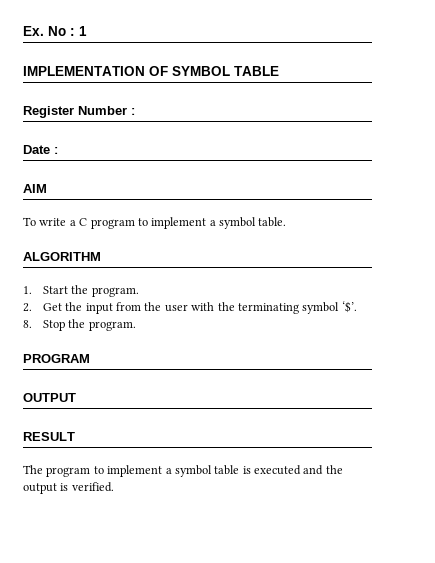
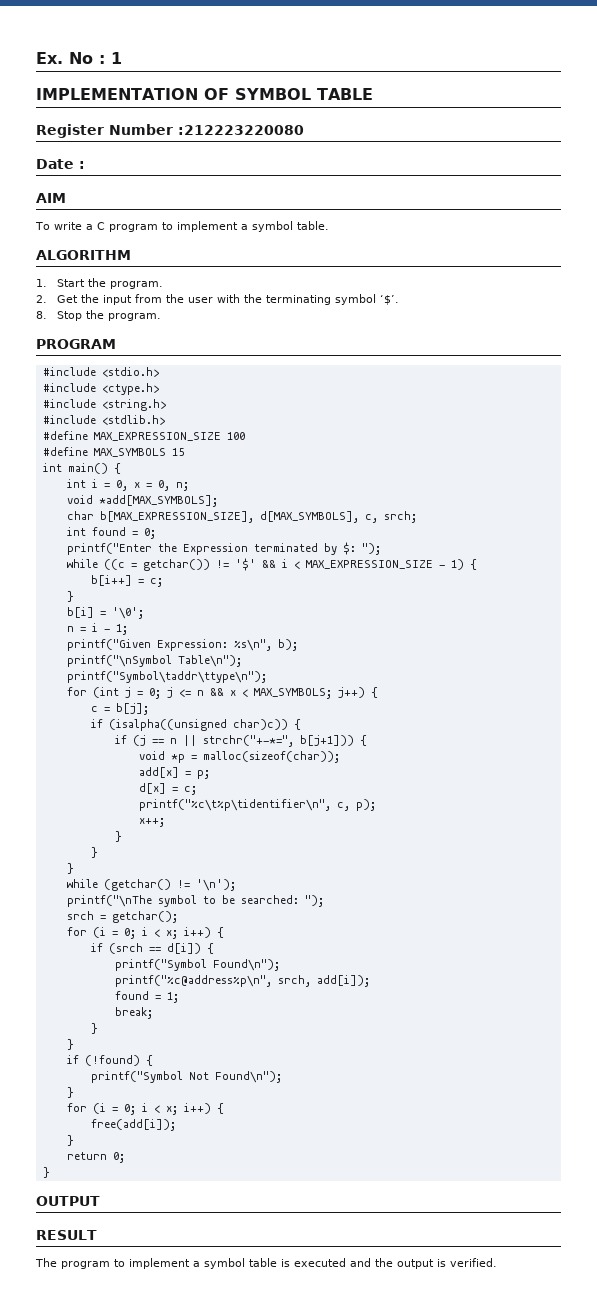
[131,108,135,115] : -> [178,125,304,135] :212223220080
(90, 358) none -> [42,367,159,377] [42,383,159,395] [42,399,166,411] [42,415,165,425] [42,431,245,441] [42,447,184,457] [42,463,121,474] [66,479,189,491] [66,495,218,507] [66,511,417,523] [66,527,156,539] [66,542,381,555] [66,558,477,571] [90,575,163,587] [66,591,74,602] [66,607,144,619] [66,623,128,635] [66,639,298,651] [66,655,242,667] [66,671,267,683] [66,687,378,699] [90,703,149,715] [90,719,301,731] [114,735,367,747] [138,751,340,763] [138,767,210,779] [138,783,197,795] [138,799,376,811] [138,818,165,827] [114,831,122,842] [90,847,98,858] [66,863,74,874] [66,879,236,891] [66,895,324,907] [66,911,178,923] [66,927,224,939] [90,943,214,954] [114,959,280,971] [114,975,370,987] [114,991,179,1003] [114,1007,153,1019] [90,1023,98,1034] [66,1039,74,1050] [66,1055,153,1066] [90,1071,282,1083] [66,1087,74,1098] [66,1103,224,1115] [90,1119,176,1131] [66,1135,74,1146] [66,1152,125,1163] [42,1167,50,1178] // #include <stdio.h> // #include <ctype.h> // #include <string.h> // #include <stdlib.h> // #define MAX_EXPRESSION_SIZE 100 // #define MAX_SYMBOLS 15 // int main() { // int i = 0, x = 0, n; // void *add[MAX_SYMBOLS]; // char b[MAX_EXPRESSION_SIZE], d[MAX_SYMBOLS], c, srch; // int found = 0; // printf("Enter the Expression terminated by $: "); // while ((c = getchar()) != '$' && i < MAX_EXPRESSION_SIZE - 1) { // b[i++] = c; // } // b[i] = '\0'; // n = i - 1; // printf("Given Expression: %s\n", b); // printf("\nSymbol Table\n"); // printf("Symbol\taddr\ttype\n"); // for (int j = 0; j <= n && x < MAX_SYMBOLS; j++) { // c = b[j]; // if (isalpha((unsigned char)c)) { // if (j == n || strchr("+-*=", b[j+1])) { // void *p = malloc(sizeof(char)); // add[x] = p; // d[x] = c; // printf("%c\t%p\tidentifier\n", c, p); // x++; // } // } // } // while (getchar() != '\n'); // printf("\nThe symbol to be searched: "); // srch = getchar(); // for (i = 0; i < x; i++) { // if (srch == d[i]) { // printf("Symbol Found\n"); // printf("%c@address%p\n", srch, add[i]); // found = 1; // break; // } // } // if (!found) { // printf("Symbol Not Found\n"); // } // for (i = 0; i < x; i++) { // free(add[i]); // } // return 0; // }

